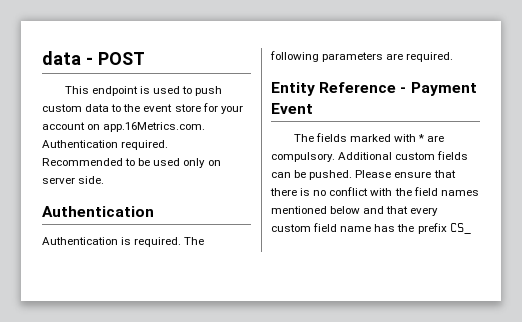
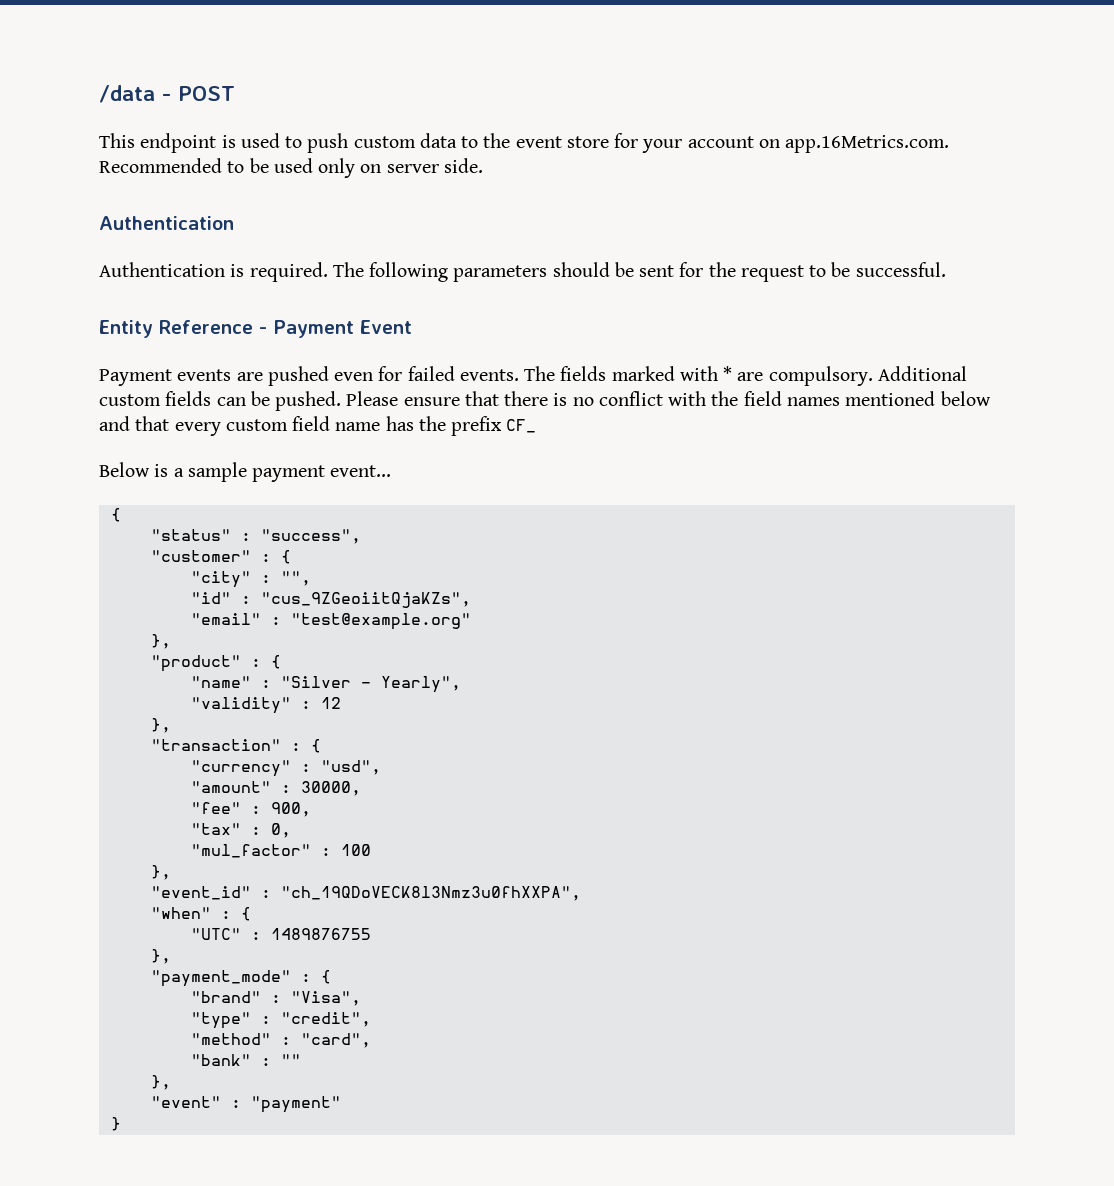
[42,51,81,65] data -> [99,85,155,103] /data
[42,140,169,150] Authentication required. -> (950, 144) none
[386,52,454,62] are required. -> [552,262,946,282] should be sent for the request to be successful.
(313, 108) none -> [99,366,519,386] Payment events are pushed even for failed events.
[449,223,471,234] CS_ -> [506,419,537,433] [99,462,392,482] [110,508,121,522] [150,529,361,544] [150,550,291,564] [190,571,311,588] [190,592,471,608] [190,613,471,630] [150,634,171,649] [150,655,281,672] [190,676,461,693] [190,697,341,714] [150,718,171,733] [150,739,321,753] [190,760,381,777] [190,781,361,796] [190,802,311,817] [190,823,291,838] [190,844,371,858] [150,865,171,880] [150,886,581,901] [150,907,251,921] [190,928,371,940] [150,949,171,964] [150,970,331,987] [190,991,361,1006] [190,1012,371,1029] [190,1033,371,1048] [190,1054,301,1066] [150,1075,171,1090] [150,1096,341,1113] [110,1117,121,1131] CF_ // Below is a sample payment event... // { // "status" : "success", // "customer" : { // "city" : "", // "id" : "cus_9ZGeoiitQjaKZs", // "email" : "test@example.org" // }, // "product" : { // "name" : "Silver - Yearly", // "validity" : 12 // }, // "transaction" : { // "currency" : "usd", // "amount" : 30000, // "fee" : 900, // "tax" : 0, // "mul_factor" : 100 // }, // "event_id" : "ch_19QDoVECK8l3Nmz3u0fhXXPA", // "when" : { // "UTC" : 1489876755 // }, // "payment_mode" : { // "brand" : "Visa", // "type" : "credit", // "method" : "card", // "bank" : "" // }, // "event" : "payment" // }

